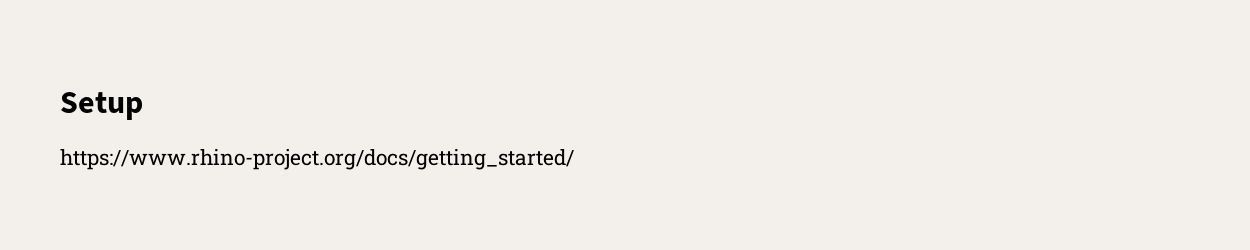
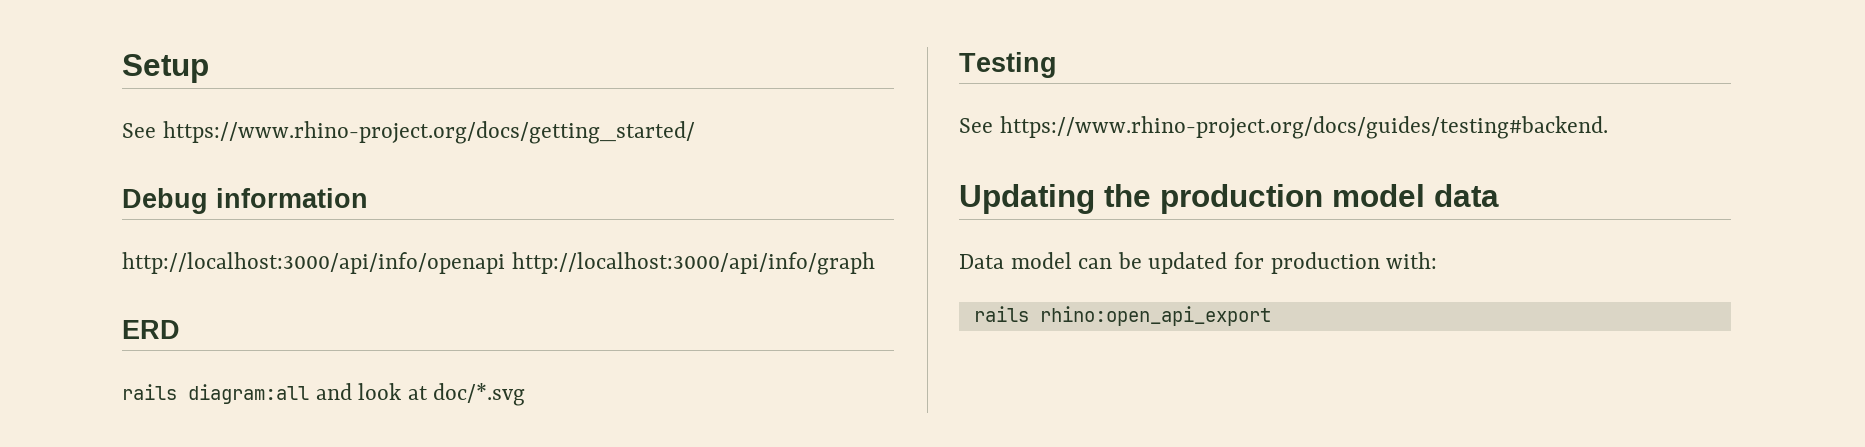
(143, 106) none -> [122,123,156,138] See
(574, 159) none -> [122,188,368,214] [122,252,875,275] [122,320,180,339] [122,383,526,406] [959,52,1057,78] [959,116,1608,139] [959,184,1499,214] [959,252,1438,274] [973,306,1271,326] // Debug information // http://localhost:3000/api/info/openapi http://localhost:3000/api/info/graph // ERD // rails diagram:all and look at doc/*.svg // Testing // See https://www.rhino-project.org/docs/guides/testing#backend. // Updating the production model data // Data model can be updated for production with: // rails rhino:open_api_export

